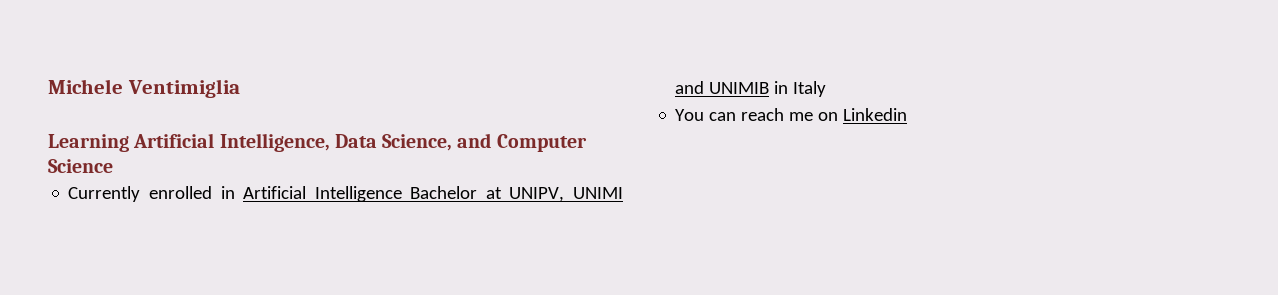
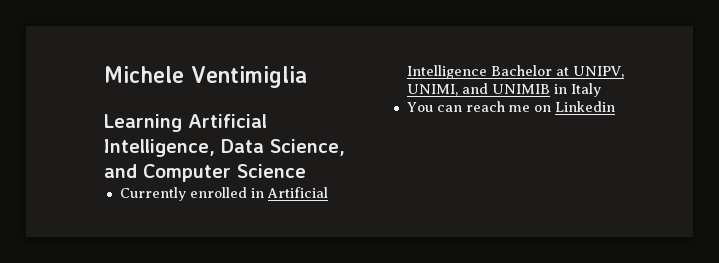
[573,187,623,199] UNIMI -> [406,84,458,96] UNIMI,

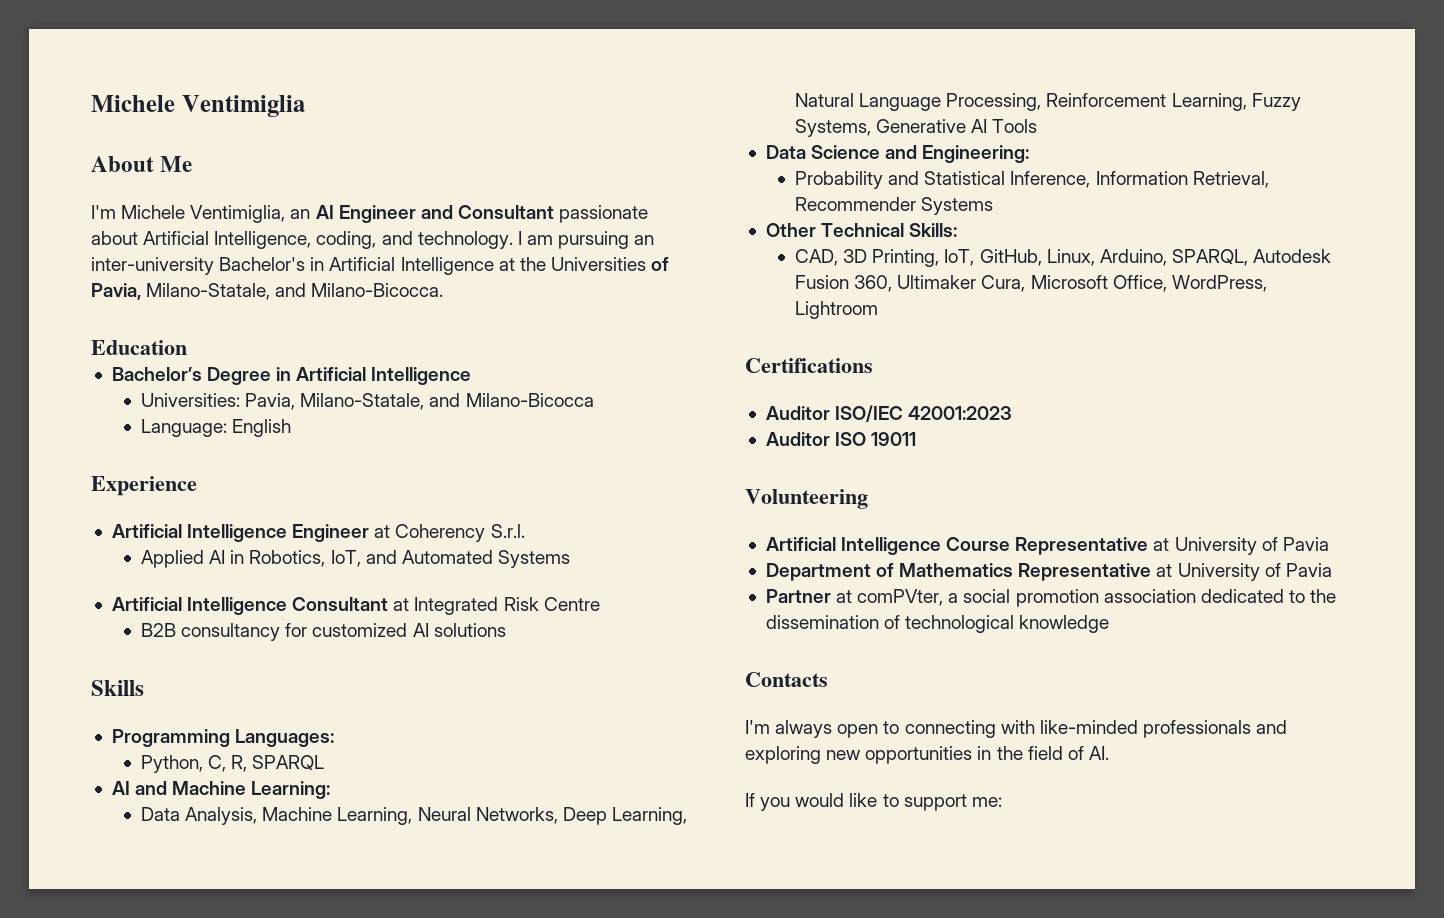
[104,114,267,132] [104,139,345,157] [104,164,306,182] [119,187,328,201] [406,65,624,79] [406,83,601,97] [406,101,615,112] Learning Artificial Intelligence, Data Science, and Computer Science // Currently enrolled in Artificial Intelligence Bachelor at UNIPV, UNIMI, and UNIMIB in Italy // You can reach me on Linkedin -> [91,156,193,172] [91,205,649,223] [91,231,655,249] [91,257,670,275] [91,283,444,300] [91,340,187,355] [111,367,472,385] [141,393,594,410] [141,419,292,437] [91,476,197,496] [111,524,525,542] [141,550,570,568] [111,597,600,615] [141,623,506,641] [91,680,144,696] [111,729,335,747] [141,755,325,773] [111,781,331,799] [141,807,687,825] [795,93,1301,111] [795,119,1038,137] [765,145,1030,163] [795,171,1269,189] [795,197,994,215] [765,223,958,237] [795,249,1332,267] [795,275,1267,292] [795,301,879,319] [745,358,873,373] [765,405,1013,422] [765,432,917,446] [745,489,868,509] [765,537,1329,555] [765,563,1332,581] [765,589,1337,607] [765,615,1110,633] [745,672,828,687] [745,720,1288,738] [745,746,1109,764] [745,793,1002,811] About Me // I'm Michele Ventimiglia, an AI Engineer and Consultant passionate about Artificial Intelligence, coding, and technology. I am pursuing an inter-university Bachelor's in Artificial Intelligence at the Universities of Pavia, Milano-Statale, and Milano-Bicocca. // Education // Bachelor’s Degree in Artificial Intelligence // Universities: Pavia, Milano-Statale, and Milano-Bicocca // Language: English // Experience // Artificial Intelligence Engineer at Coherency S.r.l. // Applied AI in Robotics, IoT, and Automated Systems // Artificial Intelligence Consultant at Integrated Risk Centre // B2B consultancy for customized AI solutions // Skills // Programming Languages: // Python, C, R, SPARQL // AI and Machine Learning: // Data Analysis, Machine Learning, Neural Networks, Deep Learning, Natural Language Processing, Reinforcement Learning, Fuzzy Systems, Generative AI Tools // Data Science and Engineering: // Probability and Statistical Inference, Information Retrieval, Recommender Systems // Other Technical Skills: // CAD, 3D Printing, IoT, GitHub, Linux, Arduino, SPARQL, Autodesk Fusion 360, Ultimaker Cura, Microsoft Office, WordPress, Lightroom // Certifications // Auditor ISO/IEC 42001:2023 // Auditor ISO 19011 // Volunteering // Artificial Intelligence Course Representative at University of Pavia // Department of Mathematics Representative at University of Pavia // Partner at comPVter, a social promotion association dedicated to the dissemination of technological knowledge // Contacts // I'm always open to connecting with like-minded professionals and exploring new opportunities in the field of AI. // If you would like to support me:

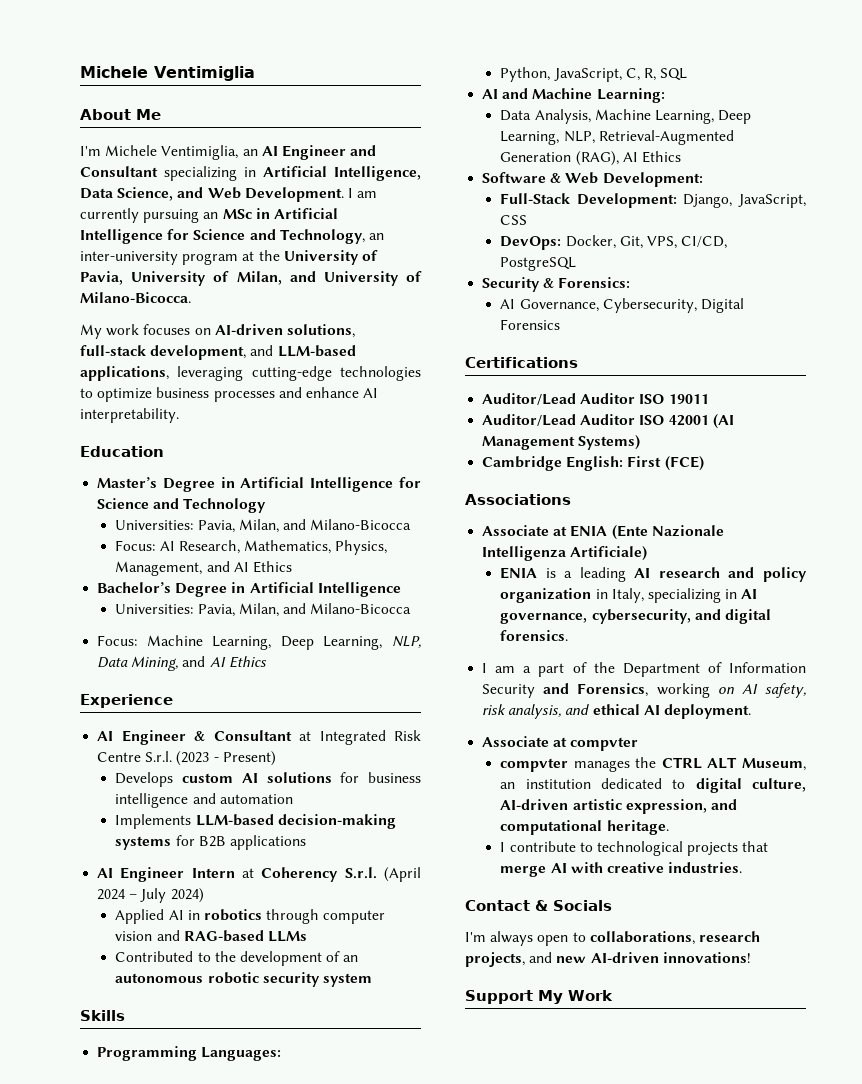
[559,205,649,223] [91,231,553,249] passionate about Artificial Intelligence, coding, and technology. I am -> [164,166,421,181] [80,187,378,202] [80,208,139,223] specializing in Artificial Intelligence, Data Science, and Web Development. I am currently
[91,257,494,275] inter-university Bachelor's in Artificial Intelligence -> [222,208,338,219] [80,229,384,244] [80,251,239,265] MSc in Artificial Intelligence for Science and Technology, an inter-university program
[550,257,646,271] Universities -> [283,250,359,265] University
[146,283,444,300] [91,340,187,355] Milano-Statale, and Milano-Bicocca. // Education -> [131,271,422,286] [80,292,191,303] [80,324,355,339] [80,345,356,360] [80,366,421,381] [80,387,379,402] [80,408,179,423] [80,446,164,457] [97,476,421,492] [97,498,267,513] [115,519,412,533] [115,540,388,555] [115,561,292,576] University of Milan, and University of Milano-Bicocca. // My work focuses on AI-driven solutions, full-stack development, and LLM-based applications, leveraging cutting-edge technologies to optimize business processes and enhance AI interpretability. // Education // Master’s Degree in Artificial Intelligence for Science and Technology // Universities: Pavia, Milan, and Milano-Bicocca // Focus: AI Research, Mathematics, Physics, Management, and AI Ethics
[300,393,594,410] [141,419,292,437] [91,476,197,496] [111,524,525,542] [141,550,570,568] [111,597,288,615] Milano-Statale, and Milano-Bicocca // Language: English // Experience // Artificial Intelligence Engineer at Coherency S.r.l. // Applied AI in Robotics, IoT, and Automated Systems // Artificial Intelligence -> [238,603,412,617] [97,635,421,650] [97,656,267,671] [80,694,173,708] [97,730,206,745] Milan, and Milano-Bicocca // Focus: Machine Learning, Deep Learning, NLP, Data Mining, and AI Ethics // Experience // AI Engineer &
[141,623,506,641] // B2B consultancy for customized AI solutions -> [145,751,276,766] [115,772,421,787] [115,793,293,808] [115,814,396,829] [115,835,306,850] [97,867,421,882] [97,888,204,903] [115,909,386,924] [115,930,307,942] [115,951,359,966] [115,972,372,987] S.r.l. (2023 - Present) // Develops custom AI solutions for business intelligence and automation // Implements LLM-based decision-making systems for B2B applications // AI Engineer Intern at Coherency S.r.l. (April 2024 – July 2024) // Applied AI in robotics through computer vision and RAG-based LLMs // Contributed to the development of an autonomous robotic security system
(204, 764) none -> [553,68,622,82] JavaScript,
[252,755,325,771] SPARQL -> [660,68,688,81] SQL
[417,807,687,825] [795,93,1301,111] [795,119,1038,137] [765,145,1030,163] [795,171,1269,189] [795,197,994,215] [765,223,958,237] [795,249,1332,267] [795,275,1267,292] [795,301,879,319] [745,358,873,373] [765,405,1013,422] [765,432,917,446] [745,489,868,509] [765,537,1329,555] [765,563,1332,581] [765,589,1337,607] [765,615,1110,633] [745,672,828,687] [745,720,1288,738] [745,746,1109,764] [745,793,1002,811] Neural Networks, Deep Learning, Natural Language Processing, Reinforcement Learning, Fuzzy Systems, Generative AI Tools // Data Science and Engineering: // Probability and Statistical Inference, Information Retrieval, Recommender Systems // Other Technical Skills: // CAD, 3D Printing, IoT, GitHub, Linux, Arduino, SPARQL, Autodesk Fusion 360, Ultimaker Cura, Microsoft Office, WordPress, Lightroom // Certifications // Auditor ISO/IEC 42001:2023 // Auditor ISO 19011 // Volunteering // Artificial Intelligence Course Representative at University of Pavia // Department of Mathematics Representative at University of Pavia // Partner at comPVter, a social promotion association dedicated to the dissemination of technological knowledge // Contacts // I'm always open to connecting with like-minded professionals and exploring new opportunities in the field of AI. // If you would like to support me: -> [718,110,752,124] [500,130,734,145] [500,151,681,166] [482,172,703,187] [500,193,806,208] [500,215,528,225] [500,235,728,250] [500,257,577,271] [482,277,631,292] [500,298,744,313] [500,319,561,330] [465,357,578,368] [482,393,709,405] [482,414,734,429] [482,435,641,450] [482,456,704,471] [465,494,571,505] [482,525,724,540] [482,546,648,561] [500,567,807,582] [500,588,758,603] [500,609,771,624] [500,630,569,641] [482,662,806,677] [482,683,806,698] [482,704,751,719] [482,736,639,751] [500,757,806,772] [500,778,806,793] [500,799,737,814] [500,820,669,835] [500,841,769,856] [500,862,743,877] [465,900,612,911] [465,931,760,946] [465,952,751,967] [465,990,613,1004] Deep Learning, NLP, Retrieval-Augmented Generation (RAG), AI Ethics // Software & Web Development: // Full-Stack Development: Django, JavaScript, CSS // DevOps: Docker, Git, VPS, CI/CD, PostgreSQL // Security & Forensics: // AI Governance, Cybersecurity, Digital Forensics // Certifications // Auditor/Lead Auditor ISO 19011 // Auditor/Lead Auditor ISO 42001 (AI Management Systems) // Cambridge English: First (FCE) // Associations // Associate at ENIA (Ente Nazionale Intelligenza Artificiale) // ENIA is a leading AI research and policy organization in Italy, specializing in AI governance, cybersecurity, and digital forensics. // I am a part of the Department of Information Security and Forensics, working on AI safety, risk analysis, and ethical AI deployment. // Associate at compvter // compvter manages the CTRL ALT Museum, an institution dedicated to digital culture, AI-driven artistic expression, and computational heritage. // I contribute to technological projects that merge AI with creative industries. // Contact & Socials // I'm always open to collaborations, research projects, and new AI-driven innovations! // Support My Work

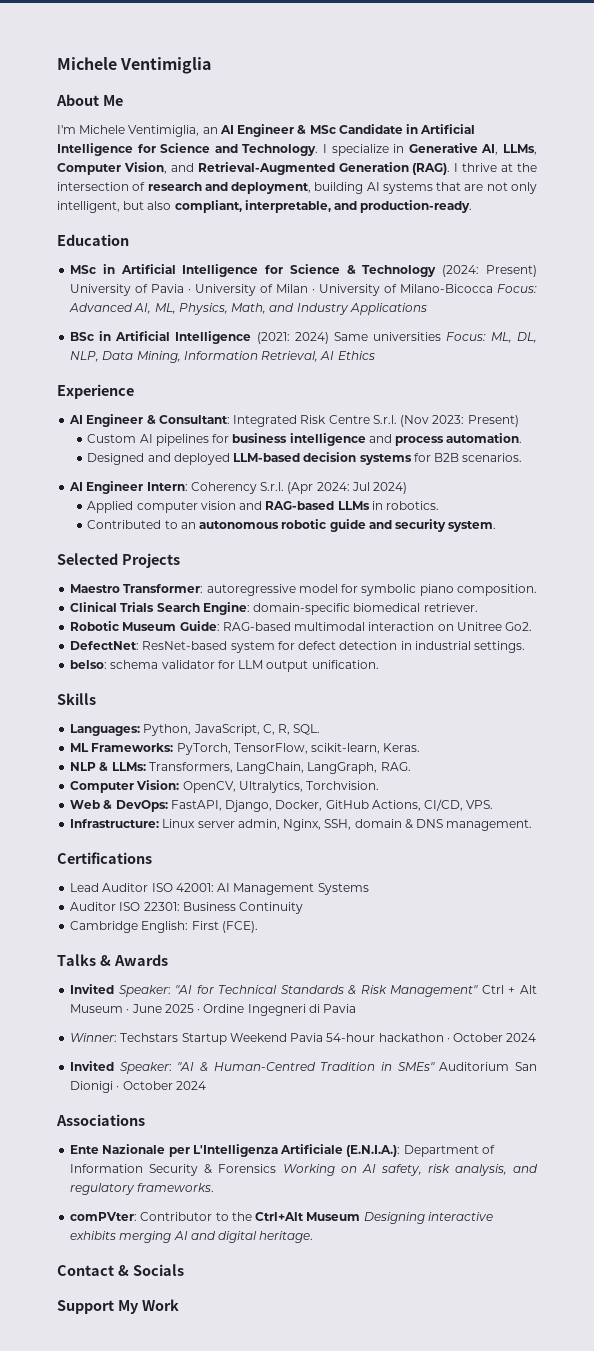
[350,145,377,156] [80,166,421,181] [80,187,378,202] [80,208,219,223] and Consultant specializing in Artificial Intelligence, Data Science, and Web Development. I am currently pursuing an -> [297,124,476,134] [57,143,538,156] [57,162,538,175] [57,182,537,194] [57,200,473,213] [57,234,129,246] & MSc Candidate in Artificial Intelligence for Science and Technology. I specialize in Generative AI, LLMs, Computer Vision, and Retrieval-Augmented Generation (RAG). I thrive at the intersection of research and deployment, building AI systems that are not only intelligent, but also compliant, interpretable, and production-ready. // Education //
[249,229,384,244] [80,250,378,265] [80,271,422,286] [80,292,191,303] [80,324,355,339] [80,345,356,360] [80,366,421,381] [80,387,379,402] [80,408,179,423] [80,446,164,457] [97,476,421,492] [97,498,267,513] [115,519,412,533] [115,540,388,555] [115,561,292,576] [97,581,401,597] [115,603,412,617] [97,635,383,650] and Technology, an inter-university program at the University of Pavia, University of Milan, and University of Milano-Bicocca. // My work focuses on AI-driven solutions, full-stack development, and LLM-based applications, leveraging cutting-edge technologies to optimize business processes and enhance AI interpretability. // Education // Master’s Degree in Artificial Intelligence for Science and Technology // Universities: Pavia, Milan, and Milano-Bicocca // Focus: AI Research, Mathematics, Physics, Management, and AI Ethics // Bachelor’s Degree in Artificial Intelligence // Universities: Pavia, Milan, and Milano-Bicocca // Focus: Machine Learning, Deep Learning, -> [346,265,537,277] [70,284,538,296] [69,303,427,315] [70,331,537,344] & Technology (2024: Present) University of Pavia · University of Milan · University of Milano-Bicocca Focus: Advanced AI, ML, Physics, Math, and Industry Applications // BSc in Artificial Intelligence (2021: 2024) Same universities Focus: ML, DL,
[182,656,206,667] and -> [183,351,319,362] Information Retrieval,
[213,730,312,741] Consultant at -> [158,415,230,424] Consultant:
[176,751,219,766] (2023 - -> [400,415,465,427] (Nov 2023:
[115,772,421,787] [115,793,293,808] [115,814,396,829] Develops custom AI solutions for business intelligence and automation // Implements LLM-based decision-making -> [87,433,523,446] [87,452,357,465] Custom AI pipelines for business intelligence and process automation. // Designed and deployed LLM-based decision
[229,835,306,850] [97,867,421,882] [97,888,204,903] [115,909,320,924] applications // AI Engineer Intern at Coherency S.r.l. (April 2024 – July 2024) // Applied AI in robotics through -> [462,453,523,462] [69,481,408,494] [87,501,134,513] scenarios. // AI Engineer Intern: Coherency S.r.l. (Apr 2024: Jul 2024) // Applied
(307, 936) none -> [371,501,440,510] in robotics.
[214,951,359,966] [115,972,372,987] the development of an autonomous robotic security system -> [180,519,497,532] [57,553,180,568] [70,584,537,596] [70,602,478,615] [70,621,533,631] [70,641,526,653] [70,660,379,672] an autonomous robotic guide and security system. // Selected Projects // Maestro Transformer: autoregressive model for symbolic piano composition. // Clinical Trials Search Engine: domain-specific biomedical retriever. // Robotic Museum Guide: RAG-based multimodal interaction on Unitree Go2. // DefectNet: ResNet-based system for defect detection in industrial settings. // belso: schema validator for LLM output unification.
[97,1046,198,1061] Programming -> (96, 699) none
(282, 1054) // -> (141, 730) none
[660,68,688,81] [482,88,665,103] [500,109,752,124] [500,130,734,145] [500,151,681,166] [482,172,703,187] [500,193,806,208] [500,215,528,225] [500,235,728,250] [500,257,577,271] [482,277,631,292] [500,298,744,313] [500,319,561,330] SQL // AI and Machine Learning: // Data Analysis, Machine Learning, Deep Learning, NLP, Retrieval-Augmented Generation (RAG), AI Ethics // Software & Web Development: // Full-Stack Development: Django, JavaScript, CSS // DevOps: Docker, Git, VPS, CI/CD, PostgreSQL // Security & Forensics: // AI Governance, Cybersecurity, Digital Forensics -> [293,724,321,735] [70,743,421,755] [70,762,411,774] [70,780,380,793] [70,799,494,812] [70,819,533,831] SQL. // ML Frameworks: PyTorch, TensorFlow, scikit-learn, Keras. // NLP & LLMs: Transformers, LangChain, LangGraph, RAG. // Computer Vision: OpenCV, Ultralytics, Torchvision. // Web & DevOps: FastAPI, Django, Docker, GitHub Actions, CI/CD, VPS. // Infrastructure: Linux server admin, Nginx, SSH, domain & DNS management.
[482,393,709,405] [482,414,734,429] [482,435,641,450] [482,456,704,471] [465,494,571,505] [482,525,724,540] [482,546,648,561] [500,567,807,582] [500,588,758,603] [500,609,771,624] [500,630,569,641] [482,662,615,677] Auditor/Lead Auditor ISO 19011 // Auditor/Lead Auditor ISO 42001 (AI Management Systems) // Cambridge English: First (FCE) // Associations // Associate at ENIA (Ente Nazionale Intelligenza Artificiale) // ENIA is a leading AI research and policy organization in Italy, specializing in AI governance, cybersecurity, and digital forensics. // I am a part of the -> [70,883,369,895] [70,902,304,914] [70,921,258,933] [57,954,168,966] [70,984,537,997] [70,1004,357,1016] [70,1033,537,1045] [70,1061,537,1074] [70,1081,206,1093] [56,1114,145,1126] [70,1144,401,1157] Lead Auditor ISO 42001: AI Management Systems // Auditor ISO 22301: Business Continuity // Cambridge English: First (FCE). // Talks & Awards // Invited Speaker: "AI for Technical Standards & Risk Management" Ctrl + Alt Museum · June 2025 · Ordine Ingegneri di Pavia // Winner: Techstars Startup Weekend Pavia 54-hour hackathon · October 2024 // Invited Speaker: "AI & Human-Centred Tradition in SMEs" Auditorium San Dionigi · October 2024 // Associations // Ente Nazionale per L'Intelligenza Artificiale (E.N.I.A.):
[543,683,710,698] and Forensics, working -> [204,1164,335,1176] & Forensics Working
[592,704,751,719] [482,736,639,751] [500,757,806,772] [500,778,806,793] [500,799,737,814] [500,820,669,835] [500,841,769,856] [500,862,743,877] [465,900,612,911] [465,931,760,946] [465,952,751,967] ethical AI deployment. // Associate at compvter // compvter manages the CTRL ALT Museum, an institution dedicated to digital culture, AI-driven artistic expression, and computational heritage. // I contribute to technological projects that merge AI with creative industries. // Contact & Socials // I'm always open to collaborations, research projects, and new AI-driven innovations! -> [70,1183,215,1195] [70,1212,493,1224] [70,1231,314,1243] [57,1264,184,1276] regulatory frameworks. // comPVter: Contributor to the Ctrl+Alt Museum Designing interactive exhibits merging AI and digital heritage. // Contact & Socials

